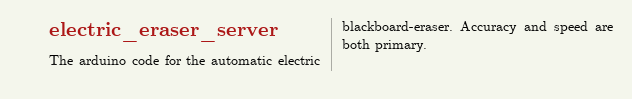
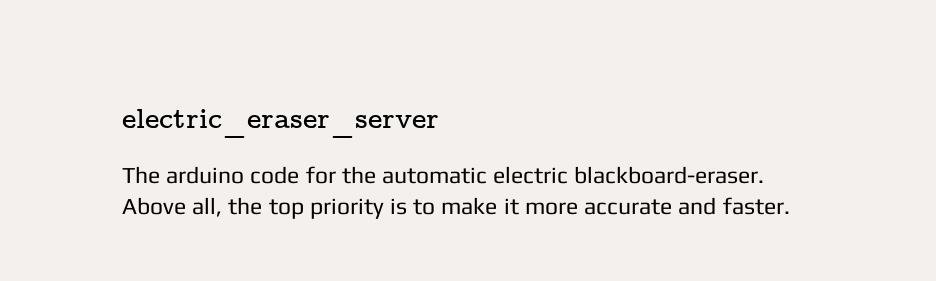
[460,21,613,34] [342,39,427,52] Accuracy and speed are both primary. -> [122,197,790,219] Above all, the top priority is to make it more accurate and faster.

